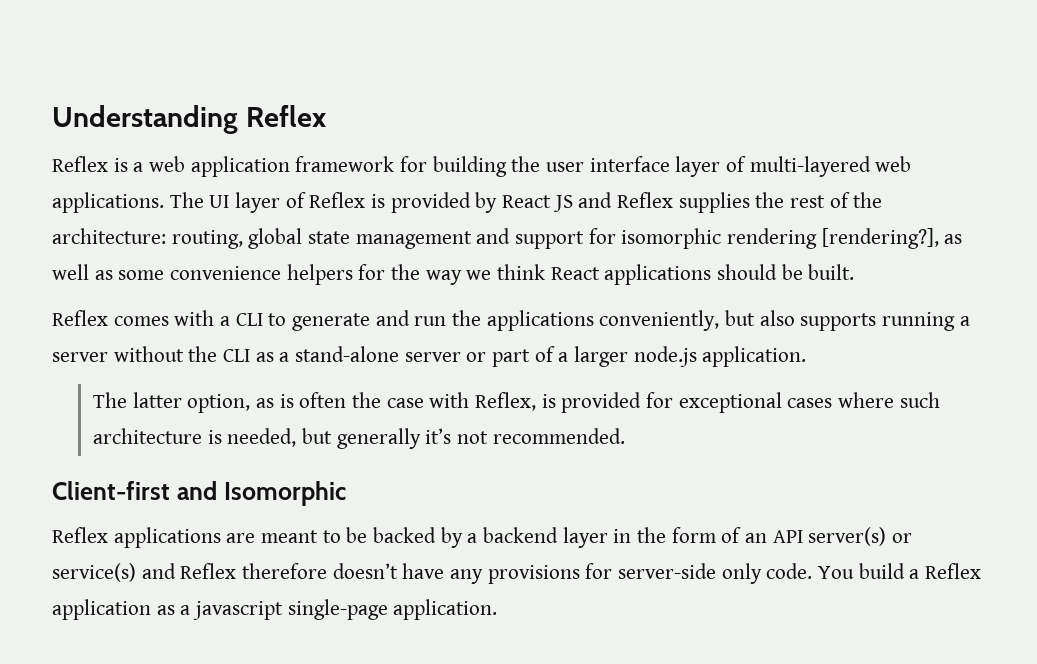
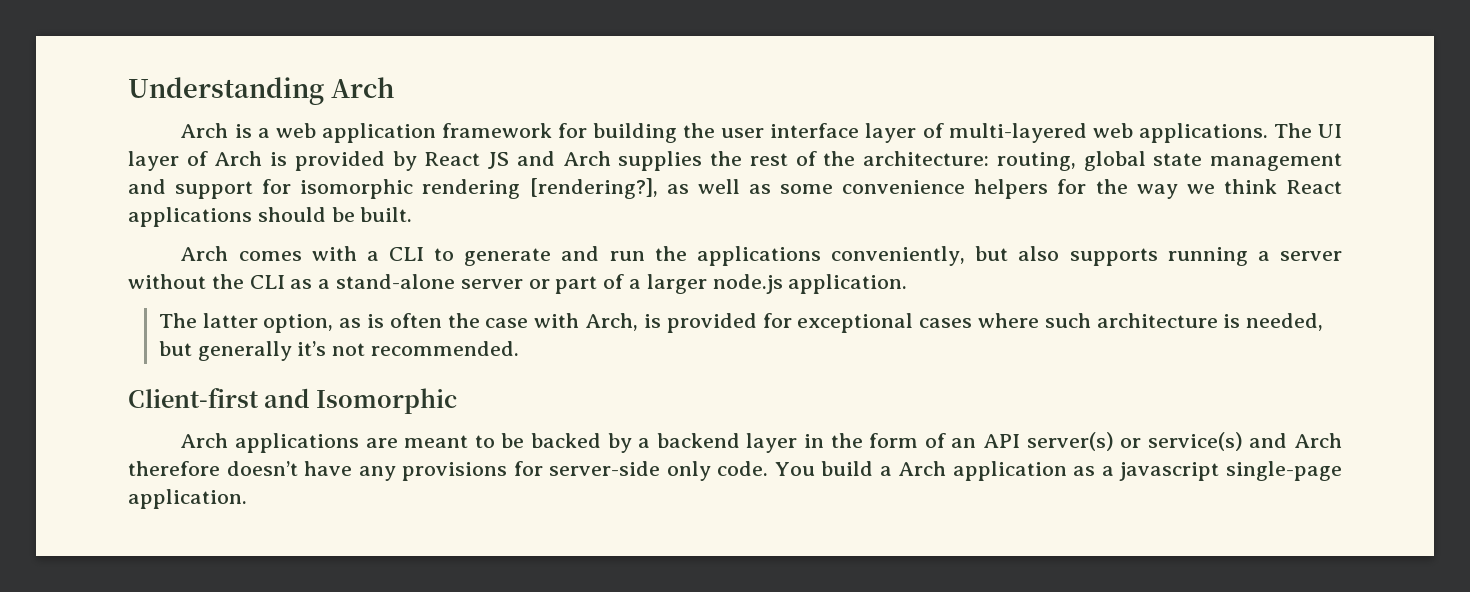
[245,105,326,127] [52,156,108,172] Reflex // Reflex -> [330,77,395,98] [180,123,229,138] Arch // Arch
[309,192,366,208] Reflex -> [214,151,263,166] Arch
[617,192,674,208] Reflex -> [562,151,611,166] Arch
[52,310,108,326] Reflex -> [180,246,229,261] Arch
[474,392,536,411] Reflex, -> [585,313,639,331] Arch,
[52,527,108,543] Reflex -> [180,433,229,448] Arch
[180,563,237,579] Reflex -> [1293,433,1342,448] Arch
[925,563,982,579] Reflex -> [898,461,947,476] Arch

